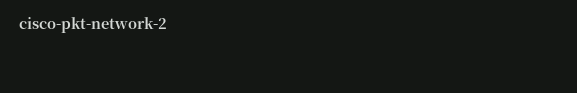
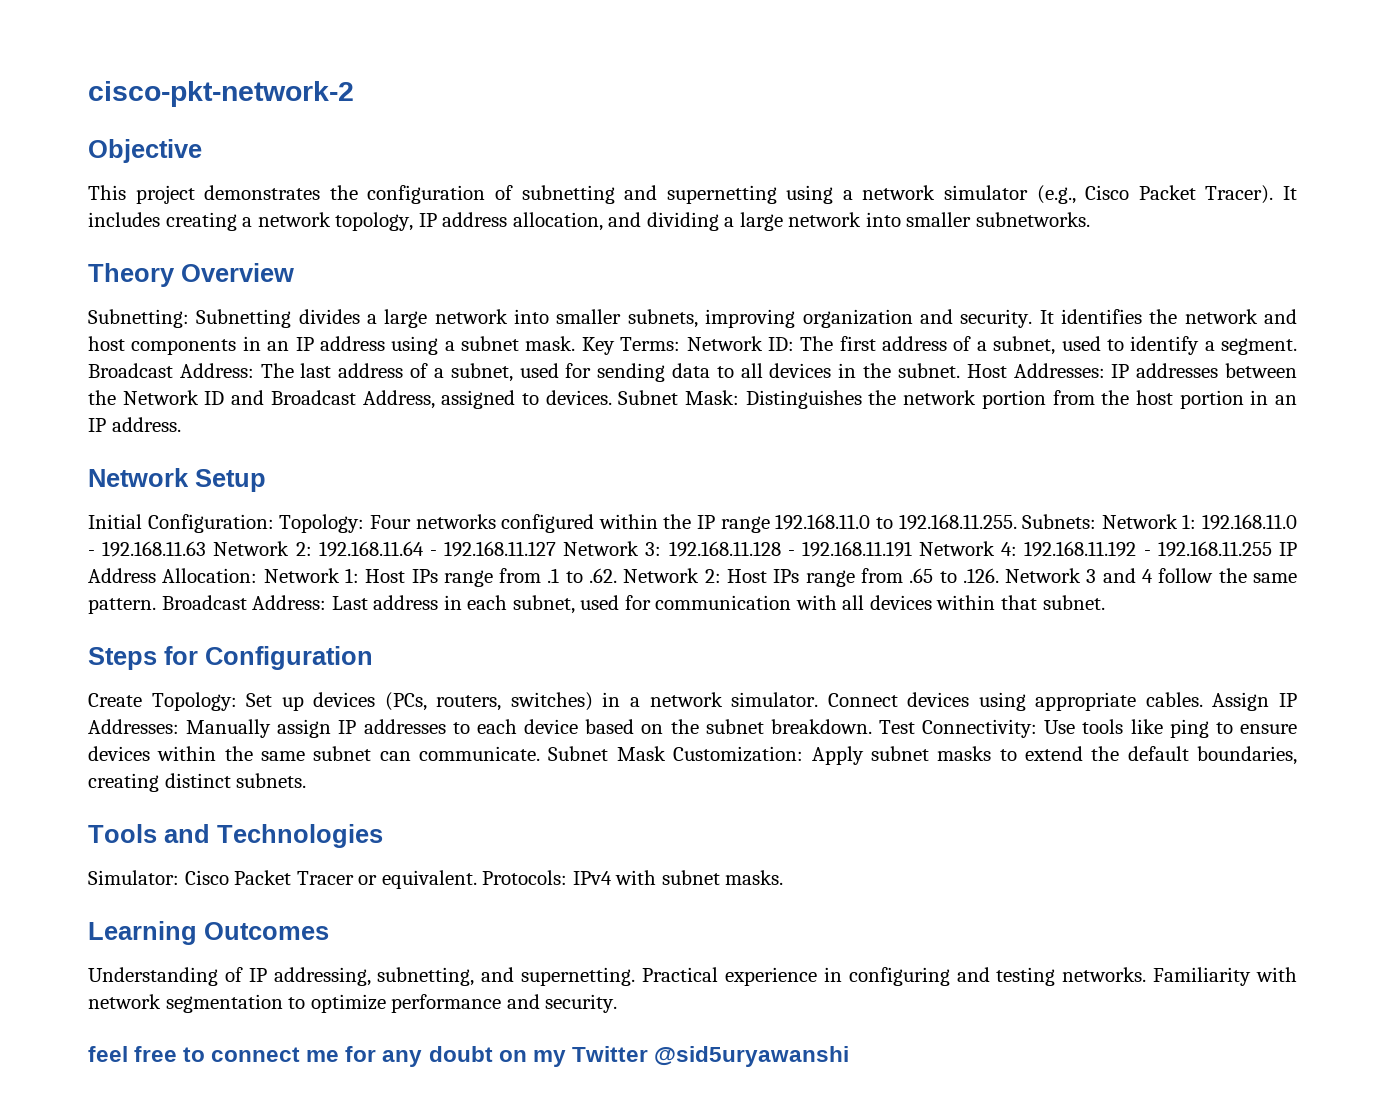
(167, 25) none -> [88,139,202,163] [88,185,1297,204] [88,212,1091,231] [88,263,294,287] [88,309,1297,328] [88,336,1297,355] [88,363,1298,382] [88,390,1298,409] [88,417,181,432] [88,468,266,492] [88,514,1297,533] [88,541,1297,557] [88,568,1297,587] [88,595,1105,614] [88,646,373,670] [88,692,1298,711] [88,719,1297,738] [88,746,1297,765] [88,773,307,792] [88,824,383,848] [88,870,784,889] [88,921,329,945] [88,967,1298,986] [88,994,618,1013] [88,1046,849,1067] // Objective // This project demonstrates the configuration of subnetting and supernetting using a network simulator (e.g., Cisco Packet Tracer). It includes creating a network topology, IP address allocation, and dividing a large network into smaller subnetworks. // Theory Overview // Subnetting: Subnetting divides a large network into smaller subnets, improving organization and security. It identifies the network and host components in an IP address using a subnet mask. Key Terms: Network ID: The first address of a subnet, used to identify a segment. Broadcast Address: The last address of a subnet, used for sending data to all devices in the subnet. Host Addresses: IP addresses between the Network ID and Broadcast Address, assigned to devices. Subnet Mask: Distinguishes the network portion from the host portion in an IP address. // Network Setup // Initial Configuration: Topology: Four networks configured within the IP range 192.168.11.0 to 192.168.11.255. Subnets: Network 1: 192.168.11.0 - 192.168.11.63 Network 2: 192.168.11.64 - 192.168.11.127 Network 3: 192.168.11.128 - 192.168.11.191 Network 4: 192.168.11.192 - 192.168.11.255 IP Address Allocation: Network 1: Host IPs range from .1 to .62. Network 2: Host IPs range from .65 to .126. Network 3 and 4 follow the same pattern. Broadcast Address: Last address in each subnet, used for communication with all devices within that subnet. // Steps for Configuration // Create Topology: Set up devices (PCs, routers, switches) in a network simulator. Connect devices using appropriate cables. Assign IP Addresses: Manually assign IP addresses to each device based on the subnet breakdown. Test Connectivity: Use tools like ping to ensure devices within the same subnet can communicate. Subnet Mask Customization: Apply subnet masks to extend the default boundaries, creating distinct subnets. // Tools and Technologies // Simulator: Cisco Packet Tracer or equivalent. Protocols: IPv4 with subnet masks. // Learning Outcomes // Understanding of IP addressing, subnetting, and supernetting. Practical experience in configuring and testing networks. Familiarity with network segmentation to optimize performance and security. // feel free to connect me for any doubt on my Twitter @sid5uryawanshi

